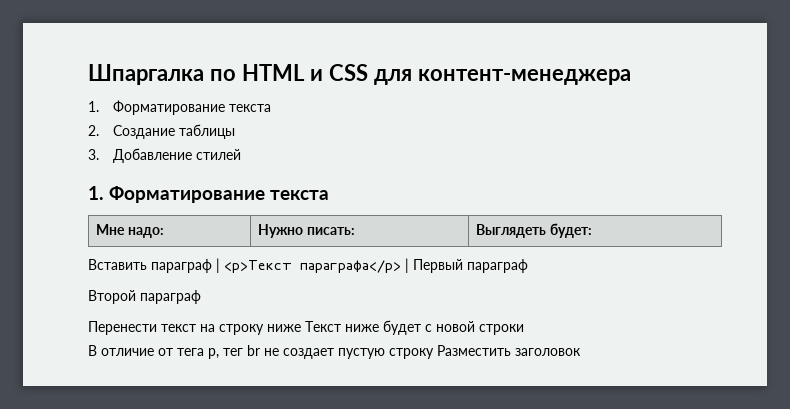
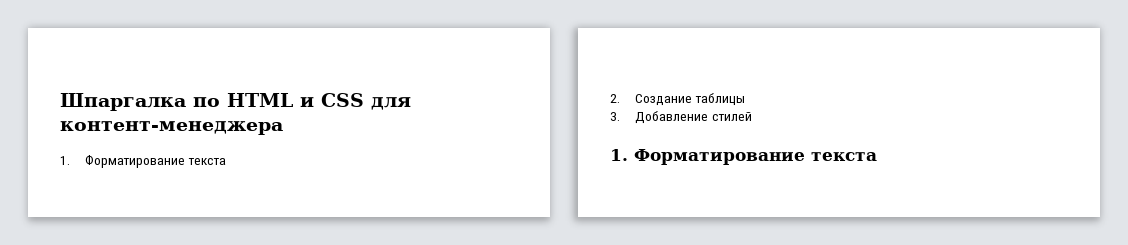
[96,224,165,238] [258,224,356,238] [476,223,593,238] [88,258,528,273] [88,290,201,304] [88,320,524,335] [88,345,581,359] // Мне надо: | Нужно писать: | Выглядеть будет: // Вставить параграф | <p>Текст параграфа</p> | Первый параграф // Второй параграф // Перенести текст на строку ниже Текст ниже будет с новой строки // В отличие от тега p, тег br не создает пустую строку Разместить заголовок -> (877, 156) none

